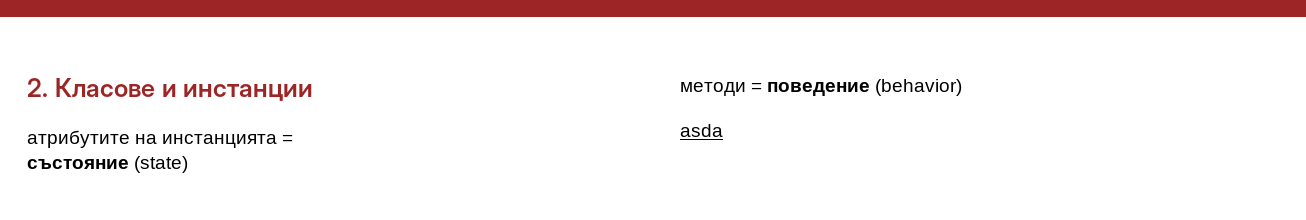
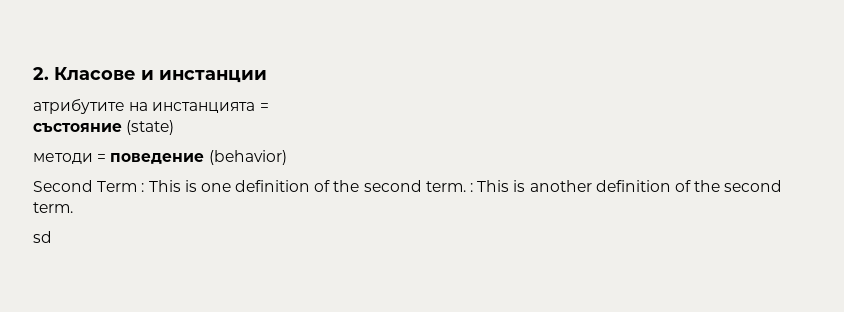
[680,124,723,137] asda -> [33,180,783,192] [33,202,73,213] [33,231,52,243] Second Term : This is one definition of the second term. : This is another definition of the second term. // sd

